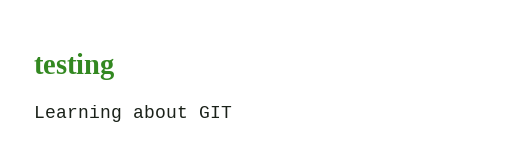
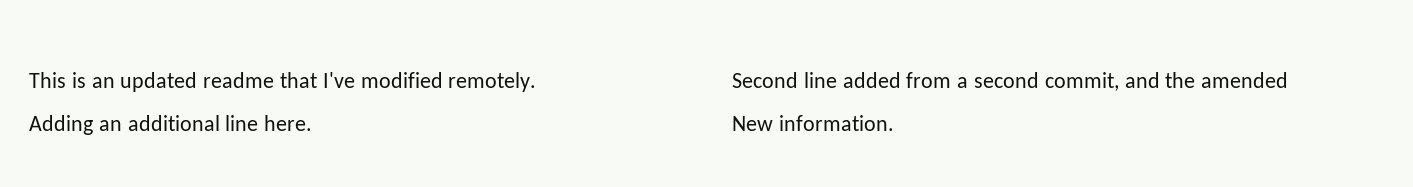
[34,53,114,80] [34,105,232,122] testing // Learning about GIT -> [29,72,537,92] [29,115,313,135] [732,72,1289,91] [732,115,894,131] This is an updated readme that I've modified remotely. // Adding an additional line here. // Second line added from a second commit, and the amended // New information.

